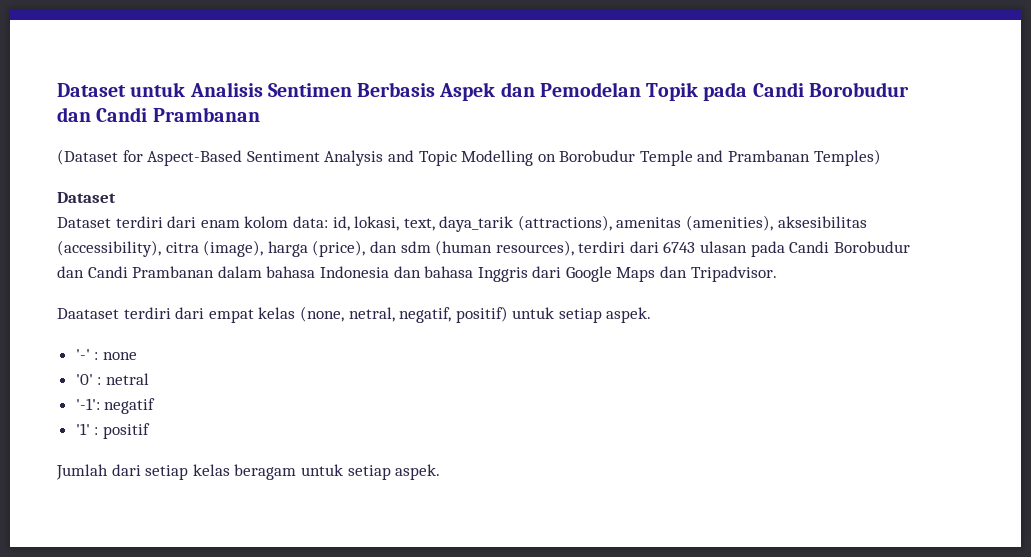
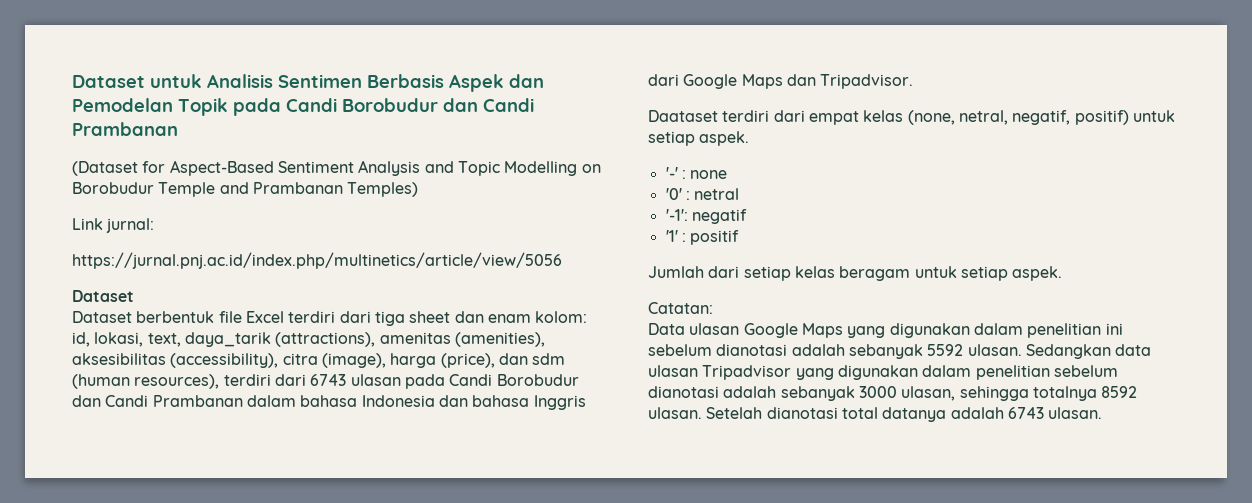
(881, 157) none -> [72,218,155,233] [72,252,562,269] // Link jurnal: // https://jurnal.pnj.ac.id/index.php/multinetics/article/view/5056
[115,216,328,228] terdiri dari enam kolom data: -> [136,311,588,326] berbentuk file Excel terdiri dari tiga sheet dan enam kolom:
(441, 472) none -> [648,302,713,314] [648,323,1123,338] [648,344,1152,359] [648,365,1118,380] [648,386,1138,401] [648,407,1103,422] // Catatan: // Data ulasan Google Maps yang digunakan dalam penelitian ini sebelum dianotasi adalah sebanyak 5592 ulasan. Sedangkan data ulasan Tripadvisor yang digunakan dalam penelitian sebelum dianotasi adalah sebanyak 3000 ulasan, sehingga totalnya 8592 ulasan. Setelah dianotasi total datanya adalah 6743 ulasan.

